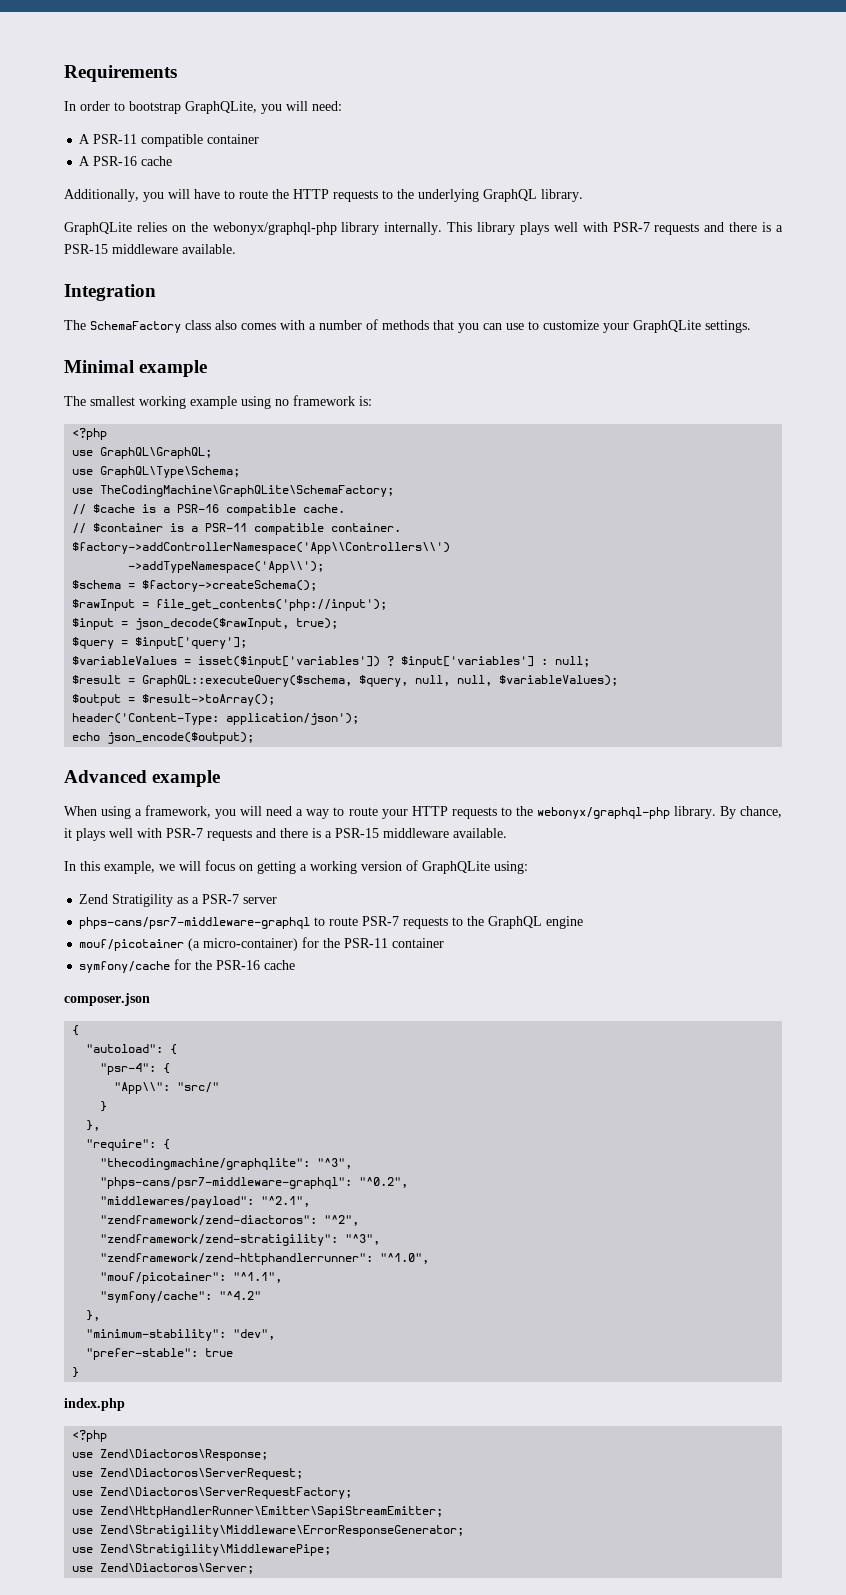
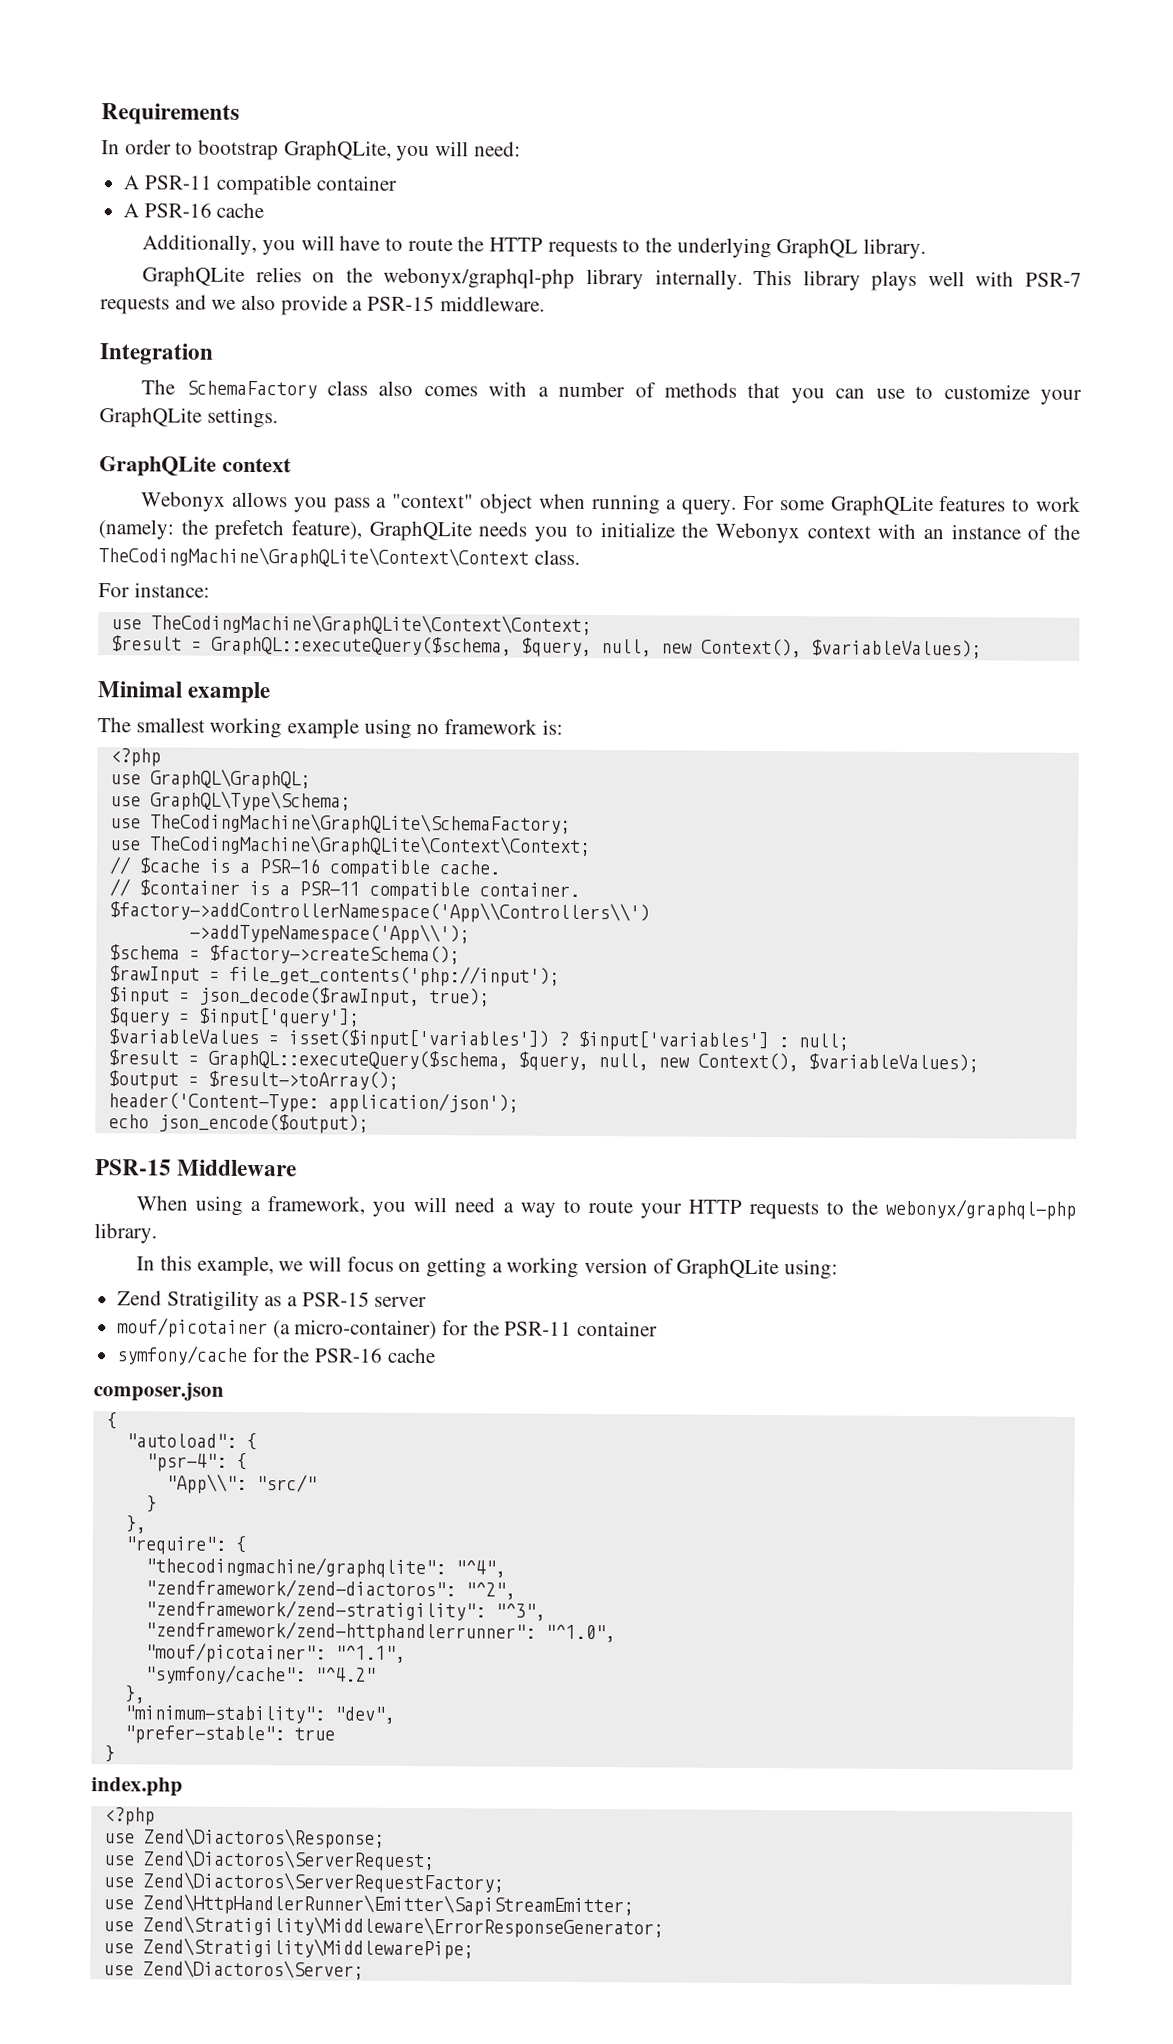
[729,222,783,232] [64,244,236,254] there is a PSR-15 middleware available. -> [211,294,545,316] we also provide a PSR-15 middleware.
(751, 326) none -> [99,456,292,477] [141,491,1082,517] [98,519,1080,544] [98,546,580,569] [98,582,210,598] [110,613,592,637] [110,635,982,659] // GraphQLite context // Webonyx allows you pass a "context" object when running a query. For some GraphQLite features to work (namely: the prefetch feature), GraphQLite needs you to initialize the Webonyx context with an instance of the TheCodingMachine\GraphQLite\Context\Context class. // For instance: // use TheCodingMachine\GraphQLite\Context\Context; // $result = GraphQL::executeQuery($schema, $query, null, new Context(), $variableValues);
(395, 491) none -> [109,834,591,858] // use TheCodingMachine\GraphQLite\Context\Context;
[457,675,493,686] null, -> [657,1052,799,1072] new Context(),
[64,770,221,787] Advanced example -> [95,1159,298,1177] PSR-15 Middleware
[719,806,782,819] [64,828,507,841] By chance, it plays well with PSR-7 requests and there is a PSR-15 middleware available. -> (157, 1233) none
[202,894,240,904] PSR-7 -> [301,1291,370,1307] PSR-15
[79,916,584,929] // phps-cans/psr7-middleware-graphql to route PSR-7 requests to the GraphQL engine -> (428, 1302) none
[317,1158,353,1169] [100,1177,409,1189] [100,1196,311,1208] "^3", // "phps-cans/psr7-middleware-graphql": "^0.2", // "middlewares/payload": "^2.1", -> [454,1560,506,1578] "^4",

